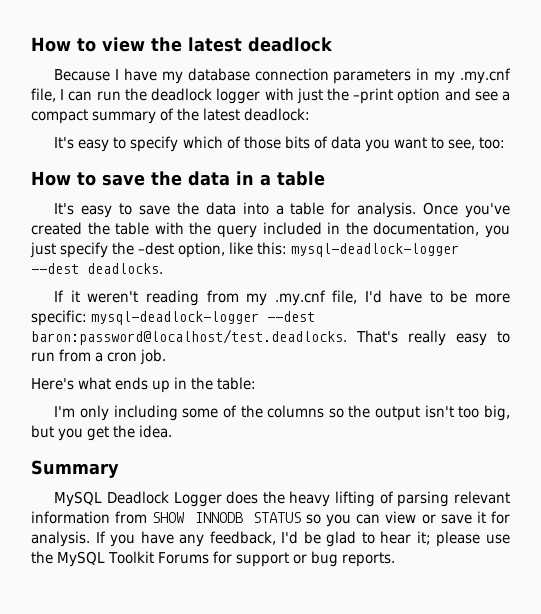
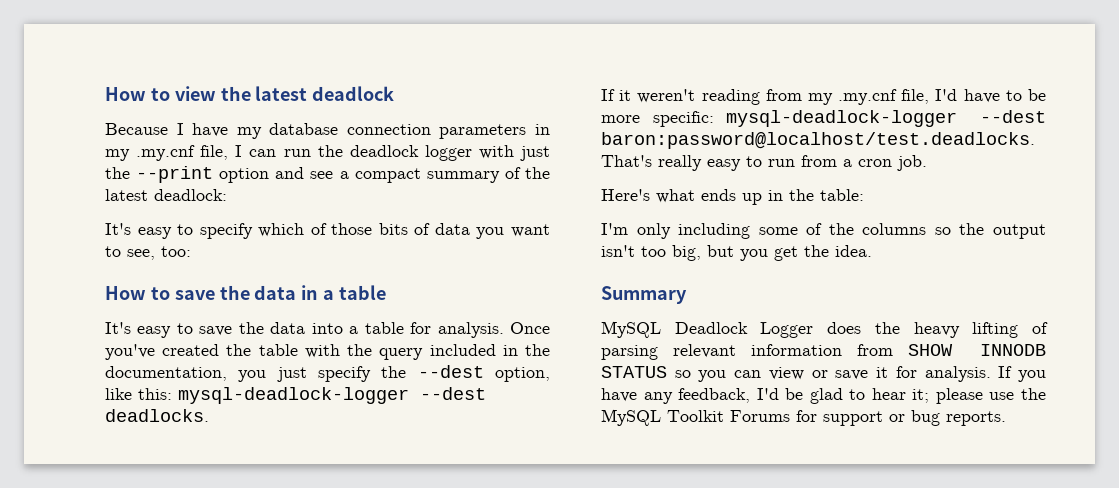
[353,88,394,104] –print -> [136,166,214,183] --print
[138,242,175,255] –dest -> [417,365,484,378] --dest

